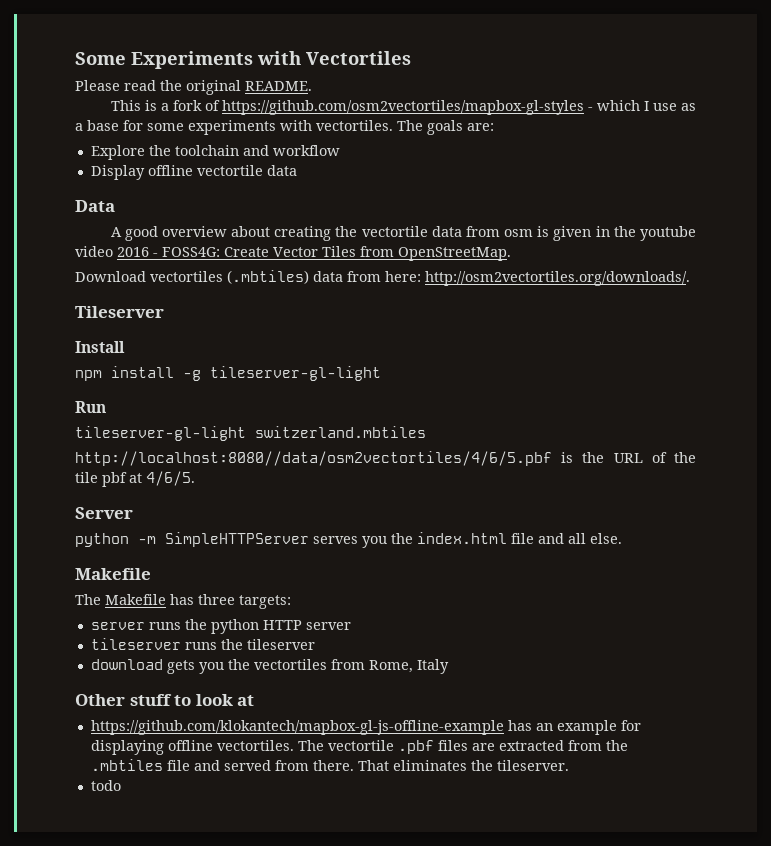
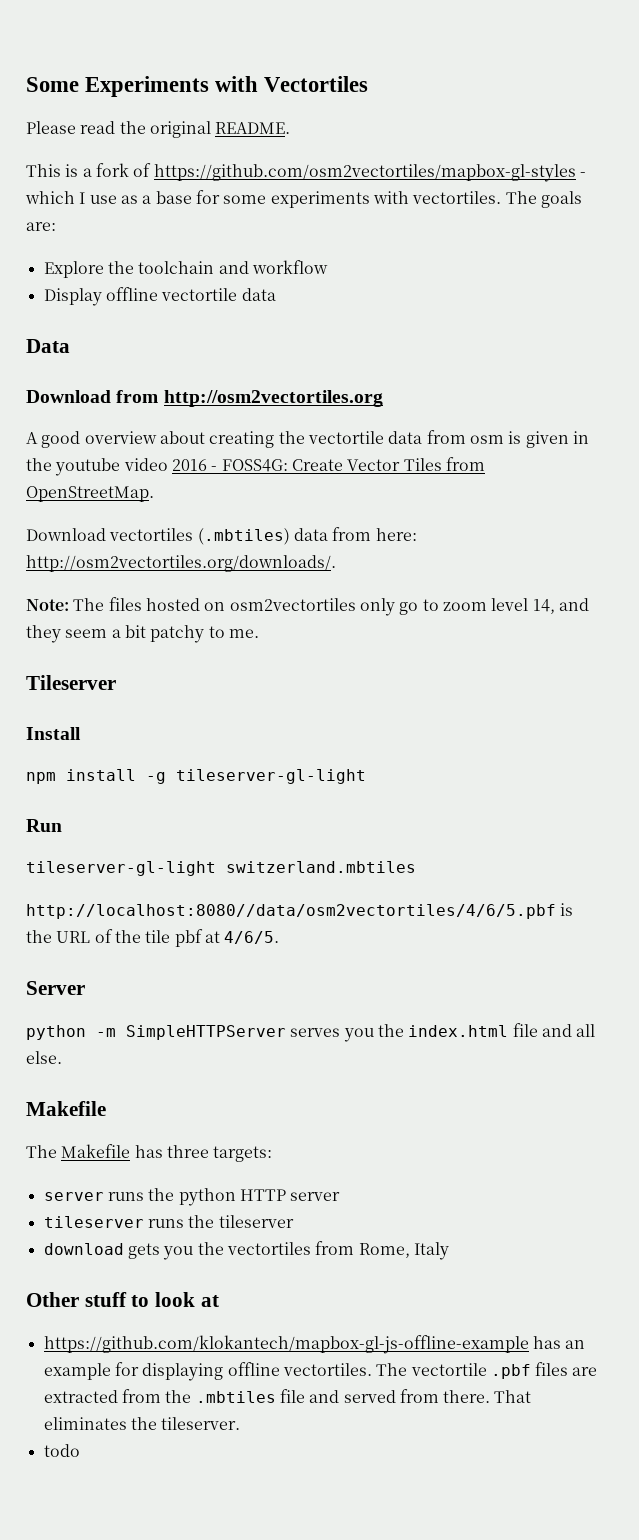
(115, 206) none -> [26,390,383,407] // Download from http://osm2vectortiles.org
(690, 278) none -> [26,597,589,616] [26,625,259,643] // Note: The files hosted on osm2vectortiles only go to zoom level 14, and they seem a bit patchy to me.

